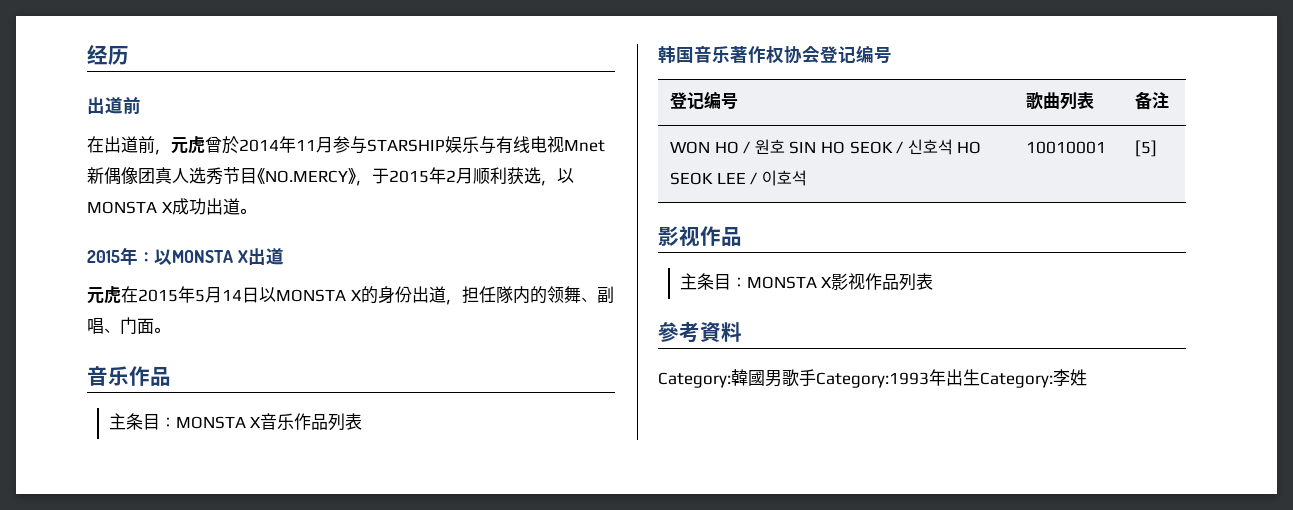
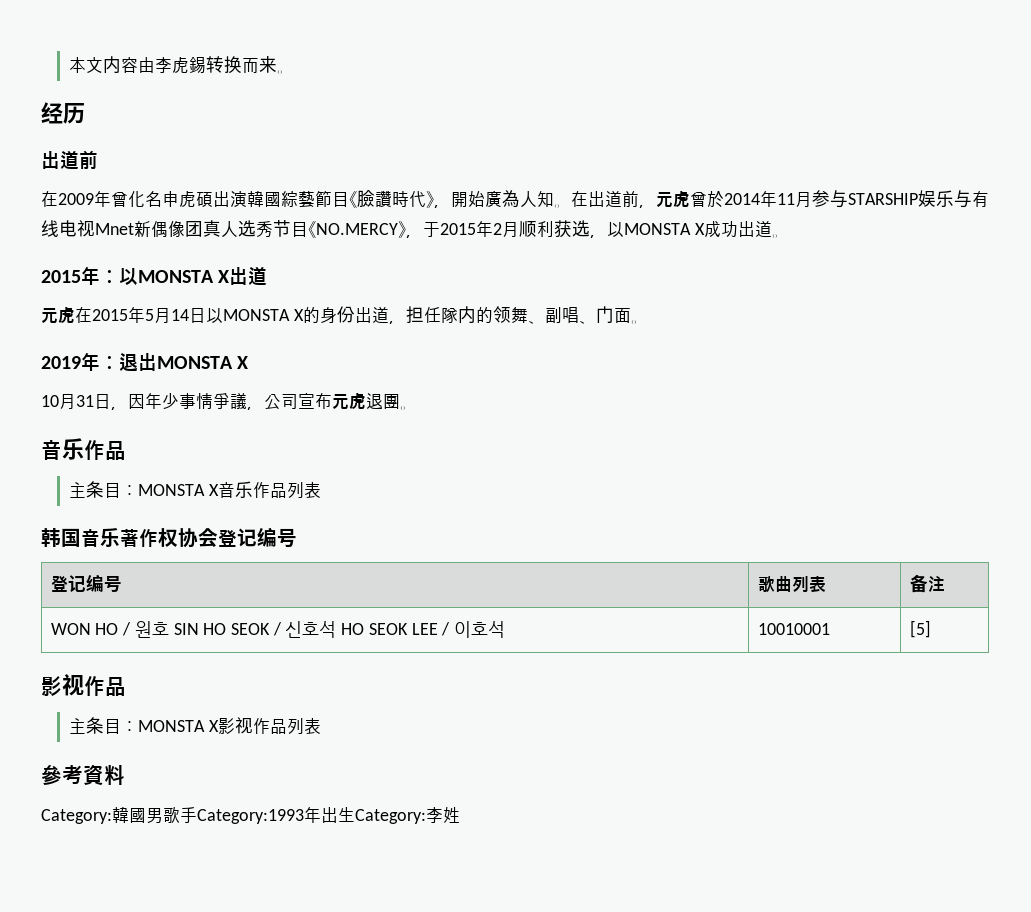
[87,45,129,65] [87,97,141,114] 经历 // 出道前 // -> [69,56,295,74] [41,102,85,124] [41,151,98,169] [41,190,571,208] 本文内容由李虎錫转换而来。 // 经历 // 出道前 // 在2009年曾化名申虎碩出演韓國綜藝節目《臉讚時代》，開始廣為人知。
(170, 330) none -> [41,353,249,371] [41,393,417,410] // 2019年：退出MONSTA X // 10月31日，因年少事情爭議，公司宣布元虎退團。

